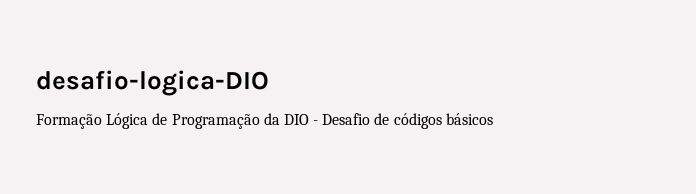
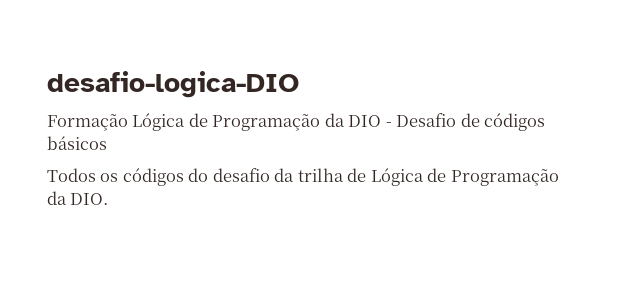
(493, 119) none -> [47,168,559,186] [47,191,109,205] // Todos os códigos do desafio da trilha de Lógica de Programação da DIO.

